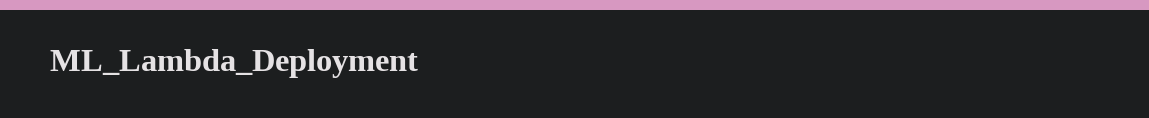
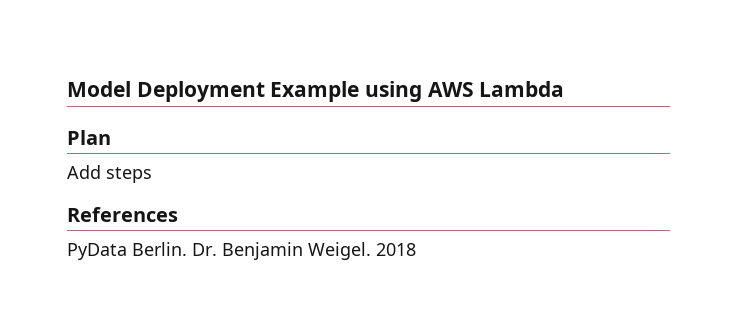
[50,49,418,78] ML_Lambda_Deployment -> [67,81,565,102] [67,130,111,145] [67,165,152,183] [67,207,178,222] [67,242,416,260] Model Deployment Example using AWS Lambda // Plan // Add steps // References // PyData Berlin. Dr. Benjamin Weigel. 2018

